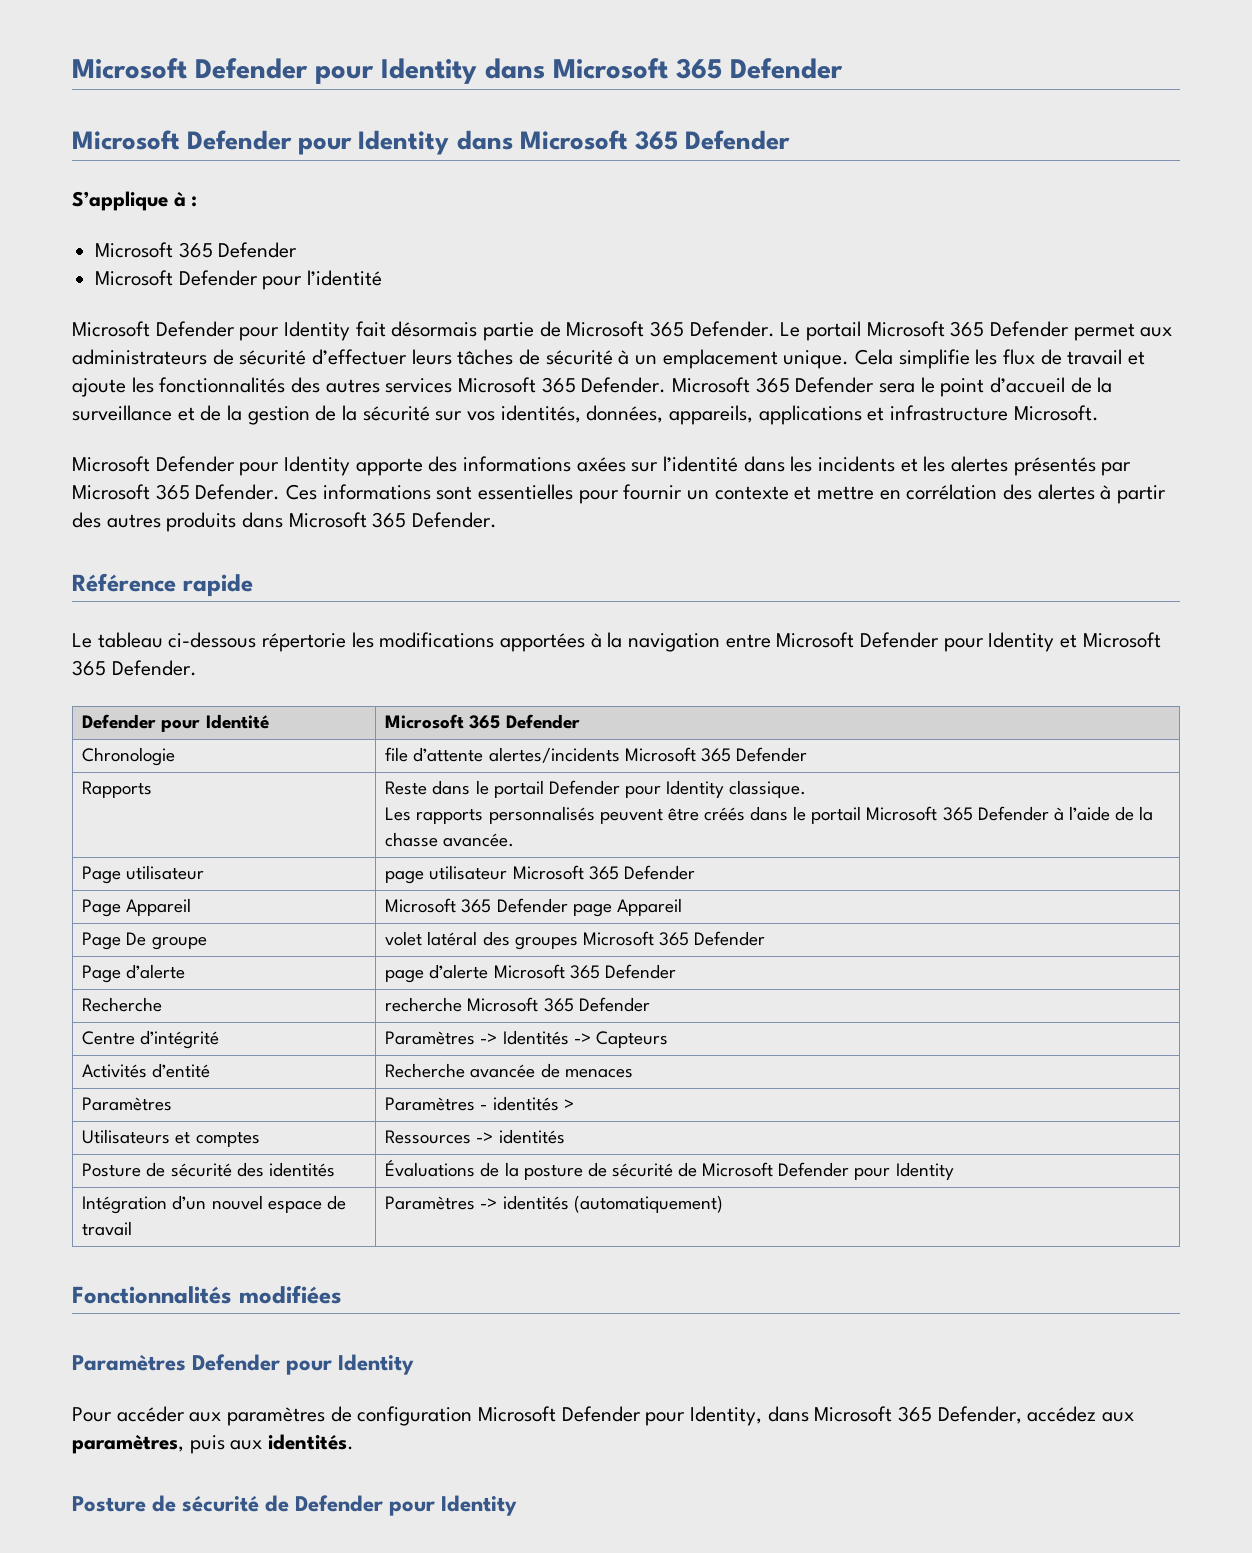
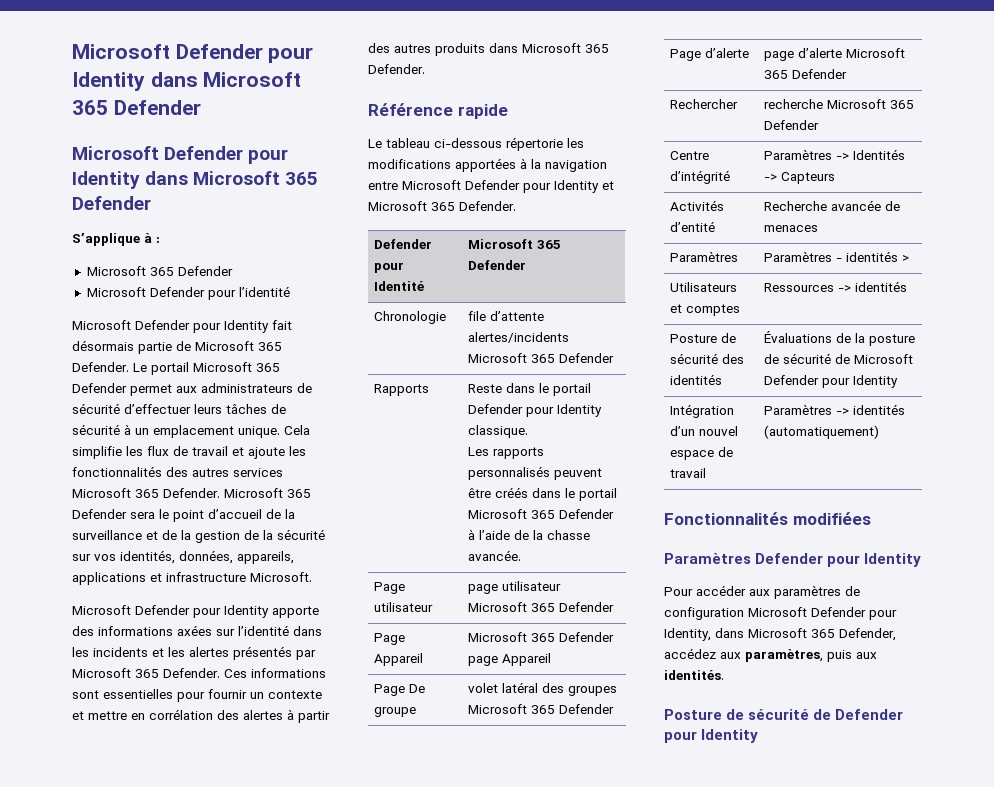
[82,997,163,1012] Recherche -> [670,99,739,109] Rechercher

